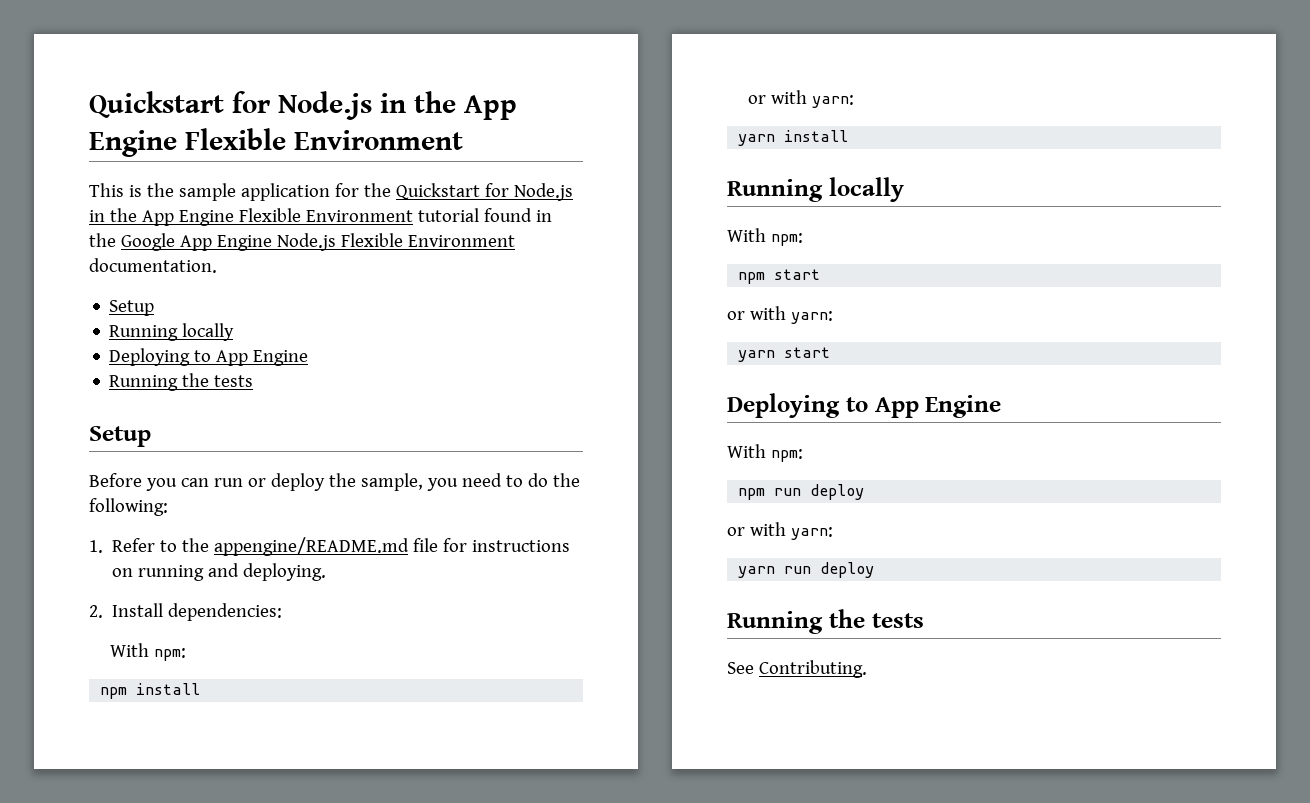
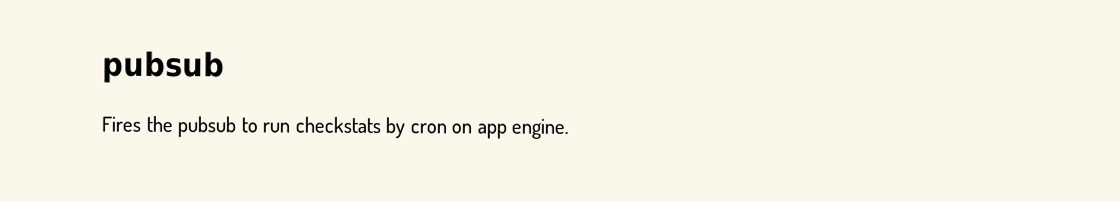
[89,91,517,120] [89,128,463,157] [89,183,573,201] [89,208,552,226] [89,233,515,251] [89,258,217,273] [109,300,155,316] [109,323,235,341] [109,348,309,366] [109,373,254,391] [89,426,151,447] [89,473,580,491] [89,498,168,516] [89,537,571,556] [112,563,327,581] [89,603,283,621] [109,643,186,661] [100,683,201,699] [747,90,854,108] [738,130,849,146] [727,177,904,202] [727,228,803,246] [738,269,821,284] [727,306,833,324] [738,347,831,362] [727,393,1002,418] [727,444,803,462] [738,484,865,500] [727,522,833,540] [738,562,875,578] [727,609,924,634] [727,660,867,678] Quickstart for Node.js in the App Engine Flexible Environment // This is the sample application for the Quickstart for Node.js in the App Engine Flexible Environment tutorial found in the Google App Engine Node.js Flexible Environment documentation. // Setup // Running locally // Deploying to App Engine // Running the tests // Setup // Before you can run or deploy the sample, you need to do the following: // 1. Refer to the appengine/README.md file for instructions on running and deploying. // 2. Install dependencies: // With npm: // npm install // or with yarn: // yarn install // Running locally // With npm: // npm start // or with yarn: // yarn start // Deploying to App Engine // With npm: // npm run deploy // or with yarn: // yarn run deploy // Running the tests // See Contributing. -> [102,50,225,84] [101,115,570,140] pubsub // Fires the pubsub to run checkstats by cron on app engine.

